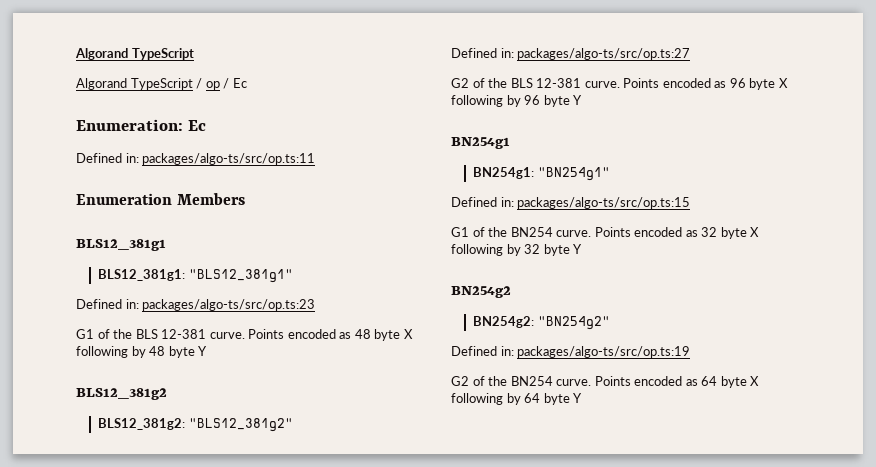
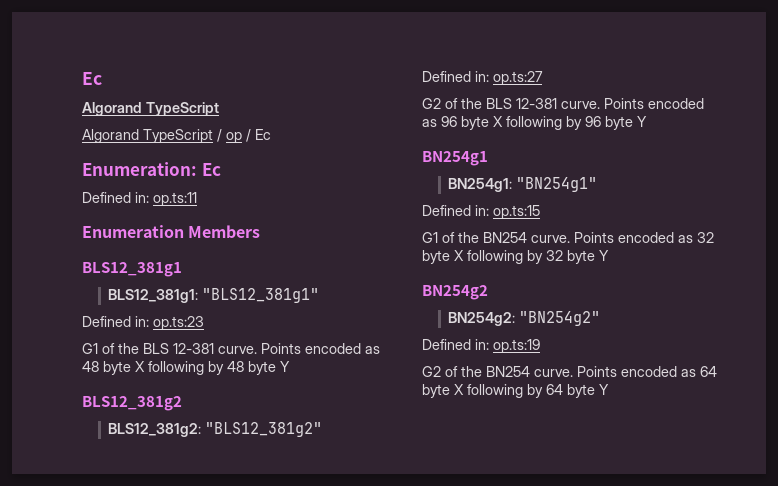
(75, 54) none -> [82,72,102,85] Ec //
[142,153,316,165] packages/algo-ts/src/op.ts:11 -> [153,192,197,206] op.ts:11
[142,299,316,311] packages/algo-ts/src/op.ts:23 -> [153,316,204,330] op.ts:23
[517,48,691,60] packages/algo-ts/src/op.ts:27 -> [493,71,543,85] op.ts:27
[517,197,691,209] packages/algo-ts/src/op.ts:15 -> [493,205,540,219] op.ts:15
[517,346,691,358] packages/algo-ts/src/op.ts:19 -> [493,339,540,353] op.ts:19

